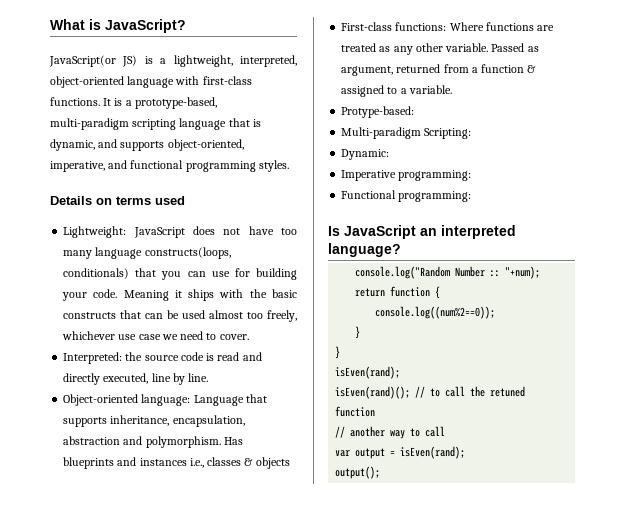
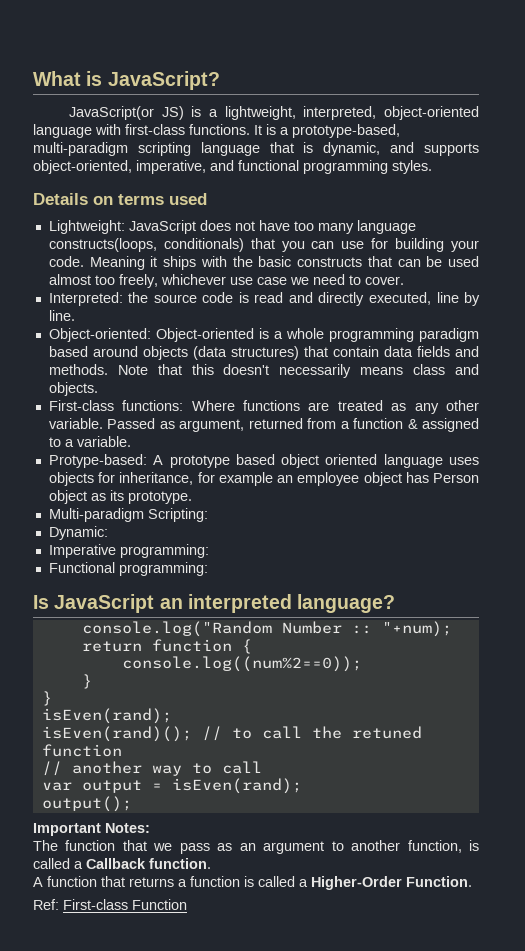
[63,394,267,406] [63,415,245,427] [63,436,243,448] [63,457,290,469] Object-oriented language: Language that supports inheritance, encapsulation, abstraction and polymorphism. Has blueprints and instances i.e., classes & objects -> [48,328,479,342] [48,346,479,360] [48,364,480,378] [48,382,98,396] Object-oriented: Object-oriented is a whole programming paradigm based around objects (data structures) that contain data fields and methods. Note that this doesn't necessarily means class and objects.
(415, 112) none -> [153,454,479,468] [48,472,479,486] [48,490,192,504] A prototype based object oriented language uses objects for inheritance, for example an employee object has Person object as its prototype.
(381, 472) none -> [33,823,150,836] [33,840,479,854] [33,858,211,869] [33,876,472,890] [33,899,187,910] // Important Notes: // The function that we pass as an argument to another function, is called a Callback function. // A function that returns a function is called a Higher-Order Function. // Ref: First-class Function

